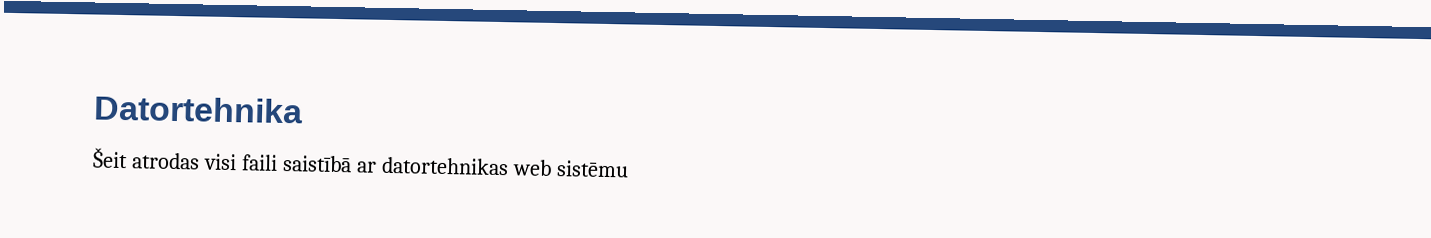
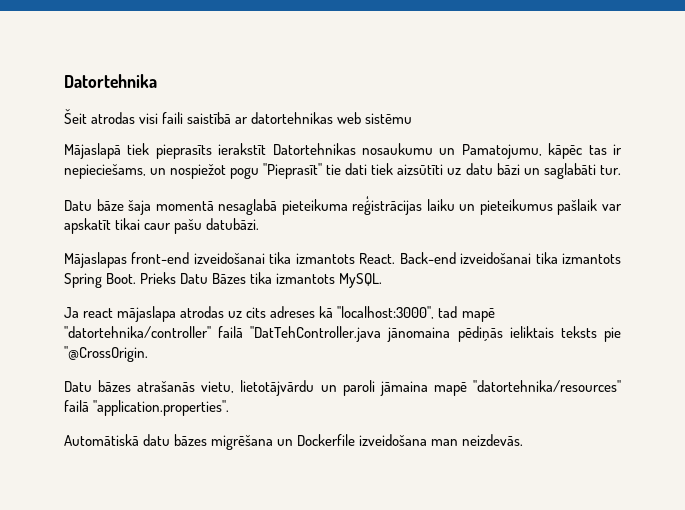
(629, 169) none -> [64,143,622,159] [64,163,621,179] [64,196,622,215] [64,218,260,234] [64,252,622,268] [64,272,383,288] [64,306,495,322] [64,326,621,342] [64,346,148,362] [64,380,621,396] [64,400,230,416] [64,434,524,450] // Mājaslapā tiek pieprasīts ierakstīt Datortehnikas nosaukumu un Pamatojumu, kāpēc tas ir nepieciešams, un nospiežot pogu "Pieprasīt" tie dati tiek aizsūtīti uz datu bāzi un saglabāti tur. // Datu bāze šaja momentā nesaglabā pieteikuma reģistrācijas laiku un pieteikumus pašlaik var apskatīt tikai caur pašu datubāzi. // Mājaslapas front-end izveidošanai tika izmantots React. Back-end izveidošanai tika izmantots Spring Boot. Prieks Datu Bāzes tika izmantots MySQL. // Ja react mājaslapa atrodas uz cits adreses kā "localhost:3000", tad mapē "datortehnika/controller" failā "DatTehController.java jānomaina pēdiņās ieliktais teksts pie "@CrossOrigin. // Datu bāzes atrašanās vietu, lietotājvārdu un paroli jāmaina mapē "datortehnika/resources" failā "application.properties". // Automātiskā datu bāzes migrēšana un Dockerfile izveidošana man neizdevās.

